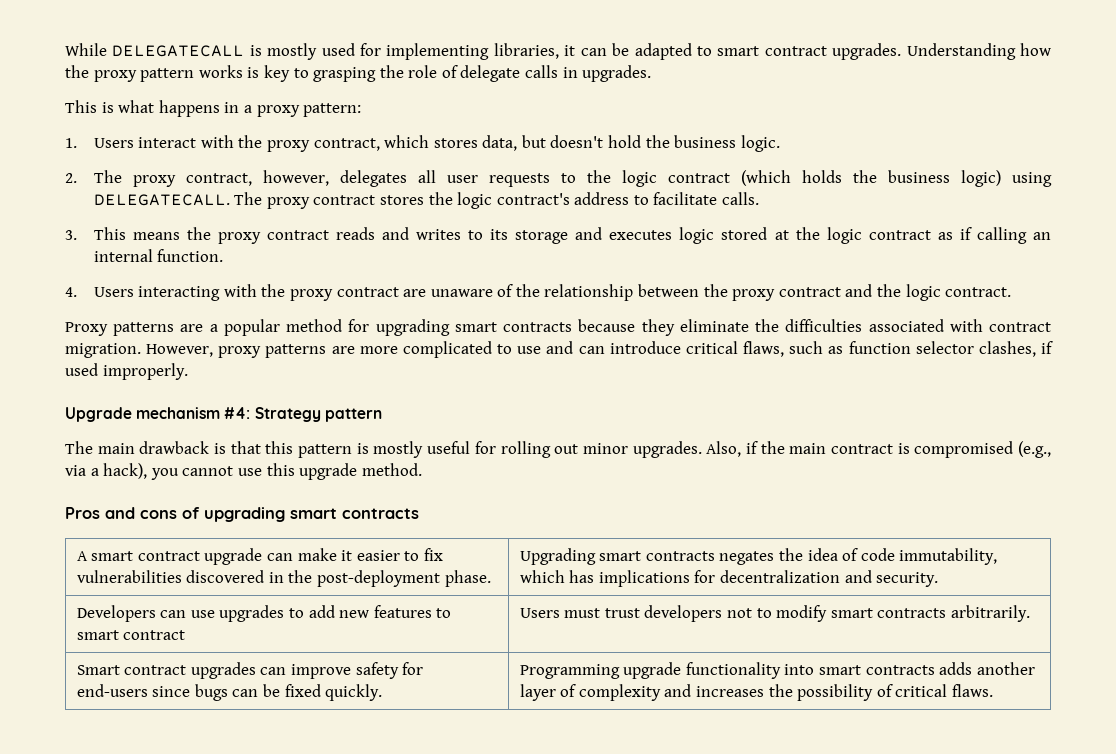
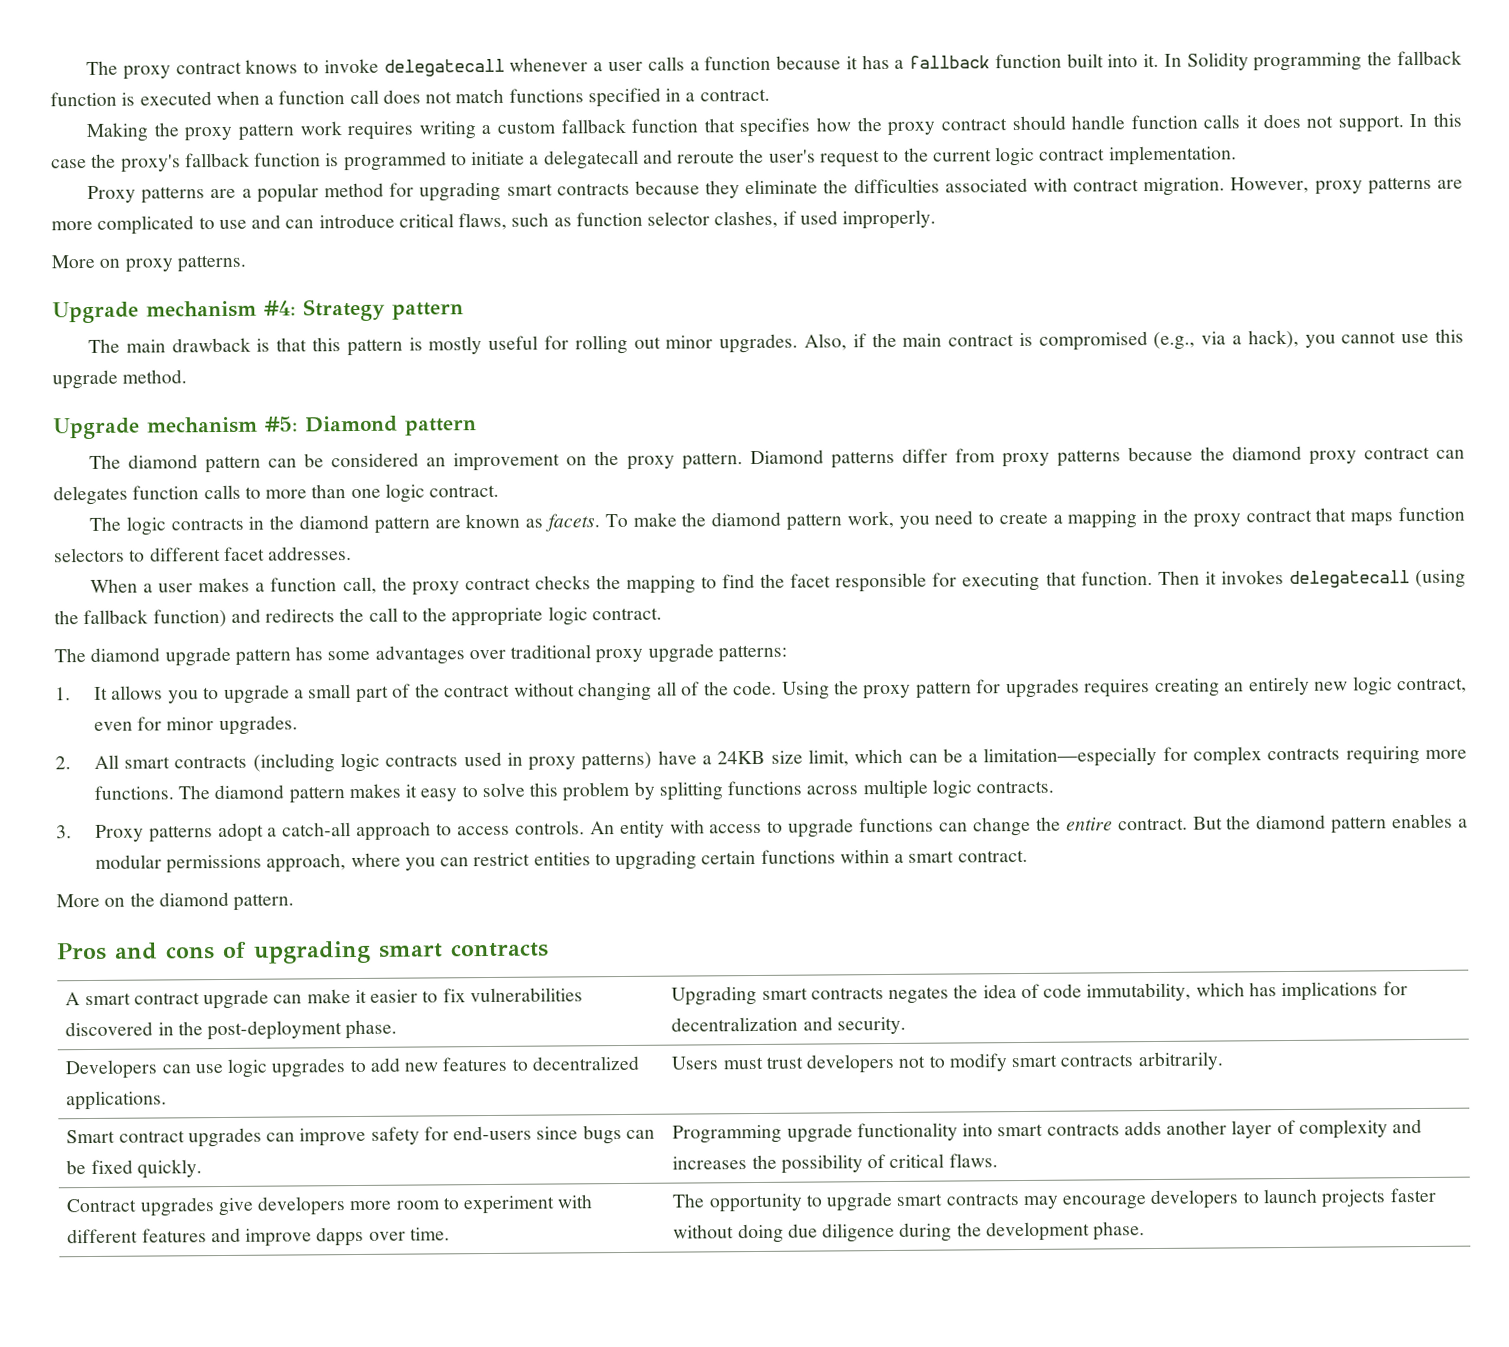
[65,43,1051,60] [65,65,652,82] [65,100,362,117] [65,135,780,152] [65,170,1052,187] [93,192,760,209] [65,227,1052,244] [93,249,224,262] [65,284,1012,301] While DELEGATECALL is mostly used for implementing libraries, it can be adapted to smart contract upgrades. Understanding how the proxy pattern works is key to grasping the role of delegate calls in upgrades. // This is what happens in a proxy pattern: // 1. Users interact with the proxy contract, which stores data, but doesn't hold the business logic. // 2. The proxy contract, however, delegates all user requests to the logic contract (which holds the business logic) using DELEGATECALL. The proxy contract stores the logic contract's address to facilitate calls. // 3. This means the proxy contract reads and writes to its storage and executes logic stored at the logic contract as if calling an internal function. // 4. Users interacting with the proxy contract are unaware of the relationship between the proxy contract and the logic contract. -> [86,50,1463,80] [50,87,770,108] [86,112,1463,142] [51,145,1237,173] The proxy contract knows to invoke delegatecall whenever a user calls a function because it has a fallback function built into it. In Solidity programming the fallback function is executed when a function call does not match functions specified in a contract. // Making the proxy pattern work requires writing a custom fallback function that specifies how the proxy contract should handle function calls it does not support. In this case the proxy's fallback function is programmed to initiate a delegatecall and reroute the user's request to the current logic contract implementation.
(188, 371) none -> [51,254,246,273] // More on proxy patterns.
(422, 469) none -> [53,415,477,440] [89,445,1465,474] [53,483,500,506] [89,506,1465,536] [54,546,353,563] [90,569,1466,596] [54,606,662,628] [54,643,787,667] [55,676,1468,704] [93,715,298,736] [55,746,1467,773] [93,779,1055,804] [56,813,1468,843] [94,848,1028,874] [56,891,295,911] // Upgrade mechanism #5: Diamond pattern // The diamond pattern can be considered an improvement on the proxy pattern. Diamond patterns differ from proxy patterns because the diamond proxy contract can delegates function calls to more than one logic contract. // The logic contracts in the diamond pattern are known as facets. To make the diamond pattern work, you need to create a mapping in the proxy contract that maps function selectors to different facet addresses. // When a user makes a function call, the proxy contract checks the mapping to find the facet responsible for executing that function. Then it invokes delegatecall (using the fallback function) and redirects the call to the appropriate logic contract. // The diamond upgrade pattern has some advantages over traditional proxy upgrade patterns: // 1. It allows you to upgrade a small part of the contract without changing all of the code. Using the proxy pattern for upgrades requires creating an entirely new logic contract, even for minor upgrades. // 2. All smart contracts (including logic contracts used in proxy patterns) have a 24KB size limit, which can be a limitation—especially for complex contracts requiring more functions. The diamond pattern makes it easy to solve this problem by splitting functions across multiple logic contracts. // 3. Proxy patterns adopt a catch-all approach to access controls. An entity with access to upgrade functions can change the entire contract. But the diamond pattern enables a modular permissions approach, where you can restrict entities to upgrading certain functions within a smart contract. // More on the diamond pattern.
(215, 614) none -> [227,1058,269,1078] logic
[76,630,186,640] smart contract -> [531,1055,639,1071] [66,1090,168,1111] decentralized applications.
(994, 690) none -> [66,1194,594,1217] [67,1226,450,1247] [672,1187,1436,1213] [673,1221,1146,1244] // Contract upgrades give developers more room to experiment with different features and improve dapps over time. | The opportunity to upgrade smart contracts may encourage developers to launch projects faster without doing due diligence during the development phase.

